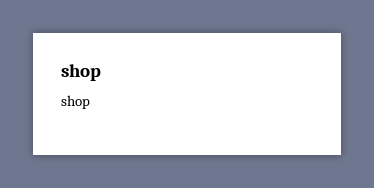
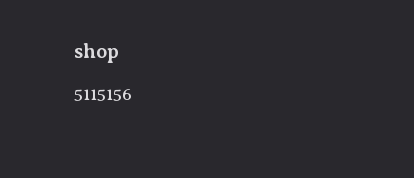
[61,95,90,109] shop -> [74,89,132,101] 5115156

